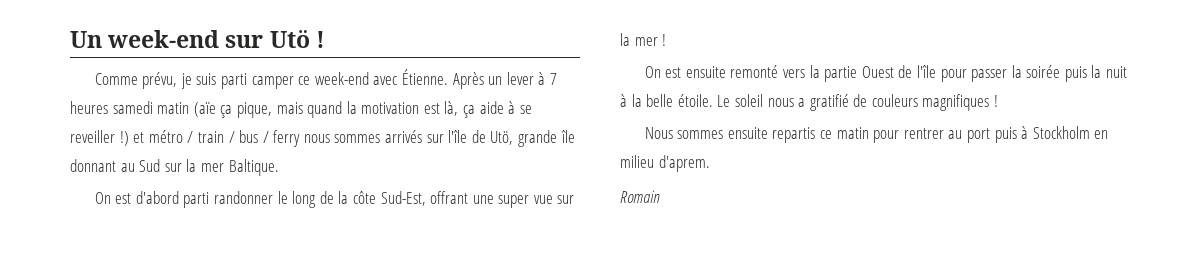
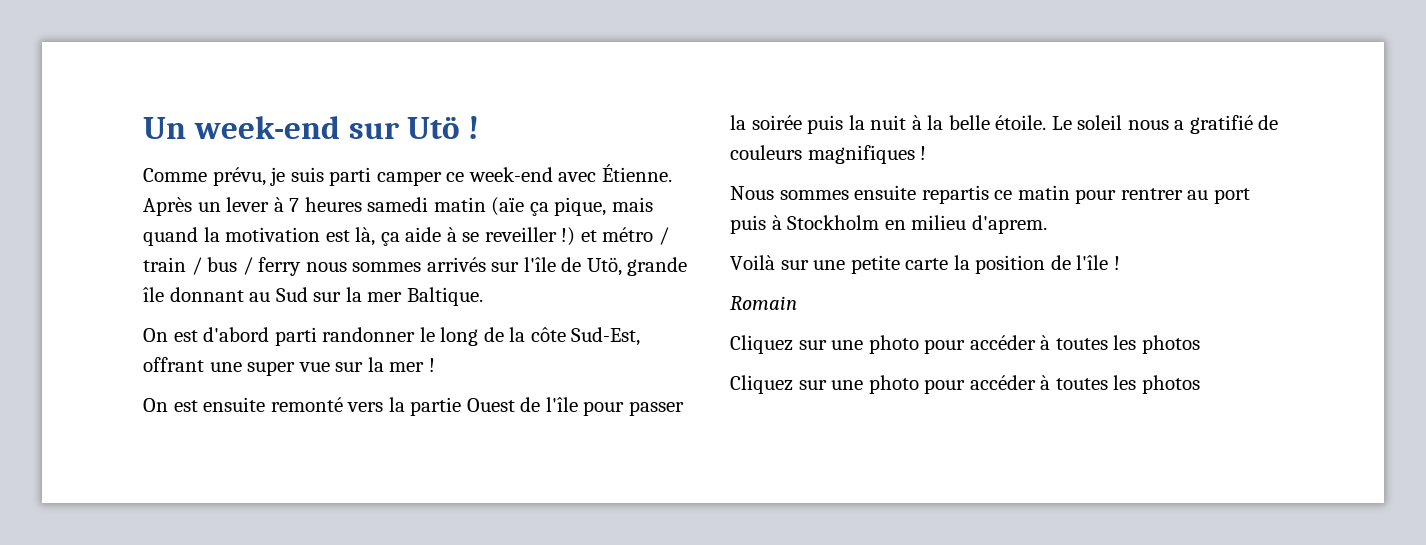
[620,190,660,203] Romain -> [730,255,1120,274] [730,296,797,310] [730,335,1200,354] [730,375,1200,394] Voilà sur une petite carte la position de l'île ! // Romain // Cliquez sur une photo pour accéder à toutes les photos // Cliquez sur une photo pour accéder à toutes les photos

